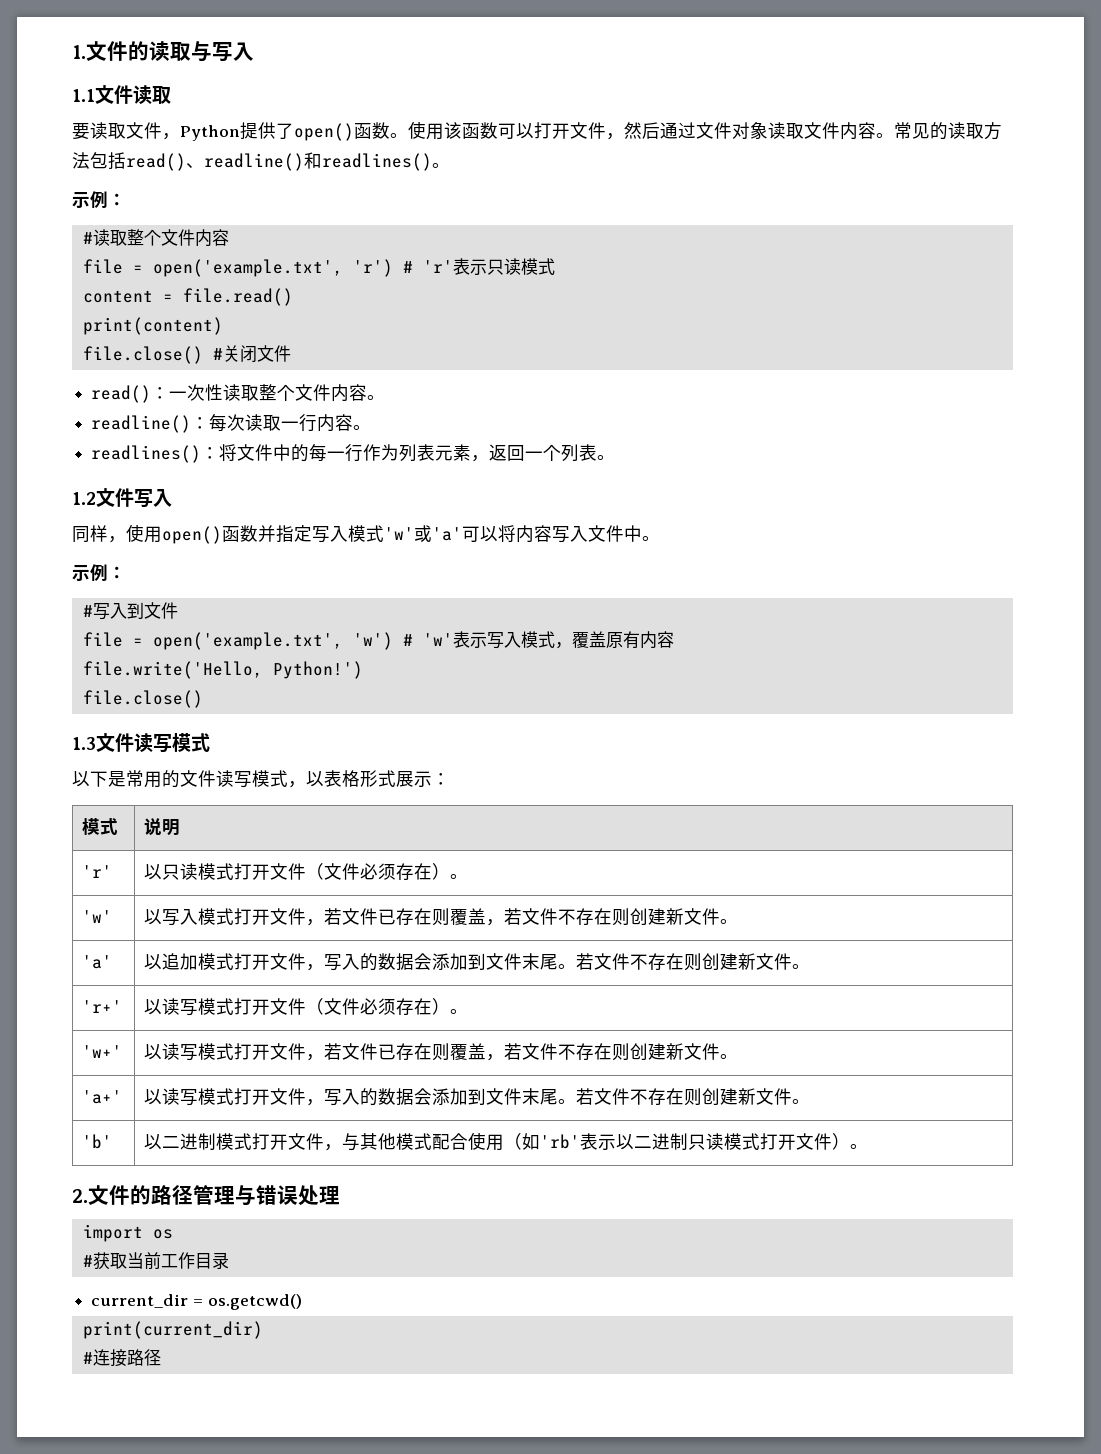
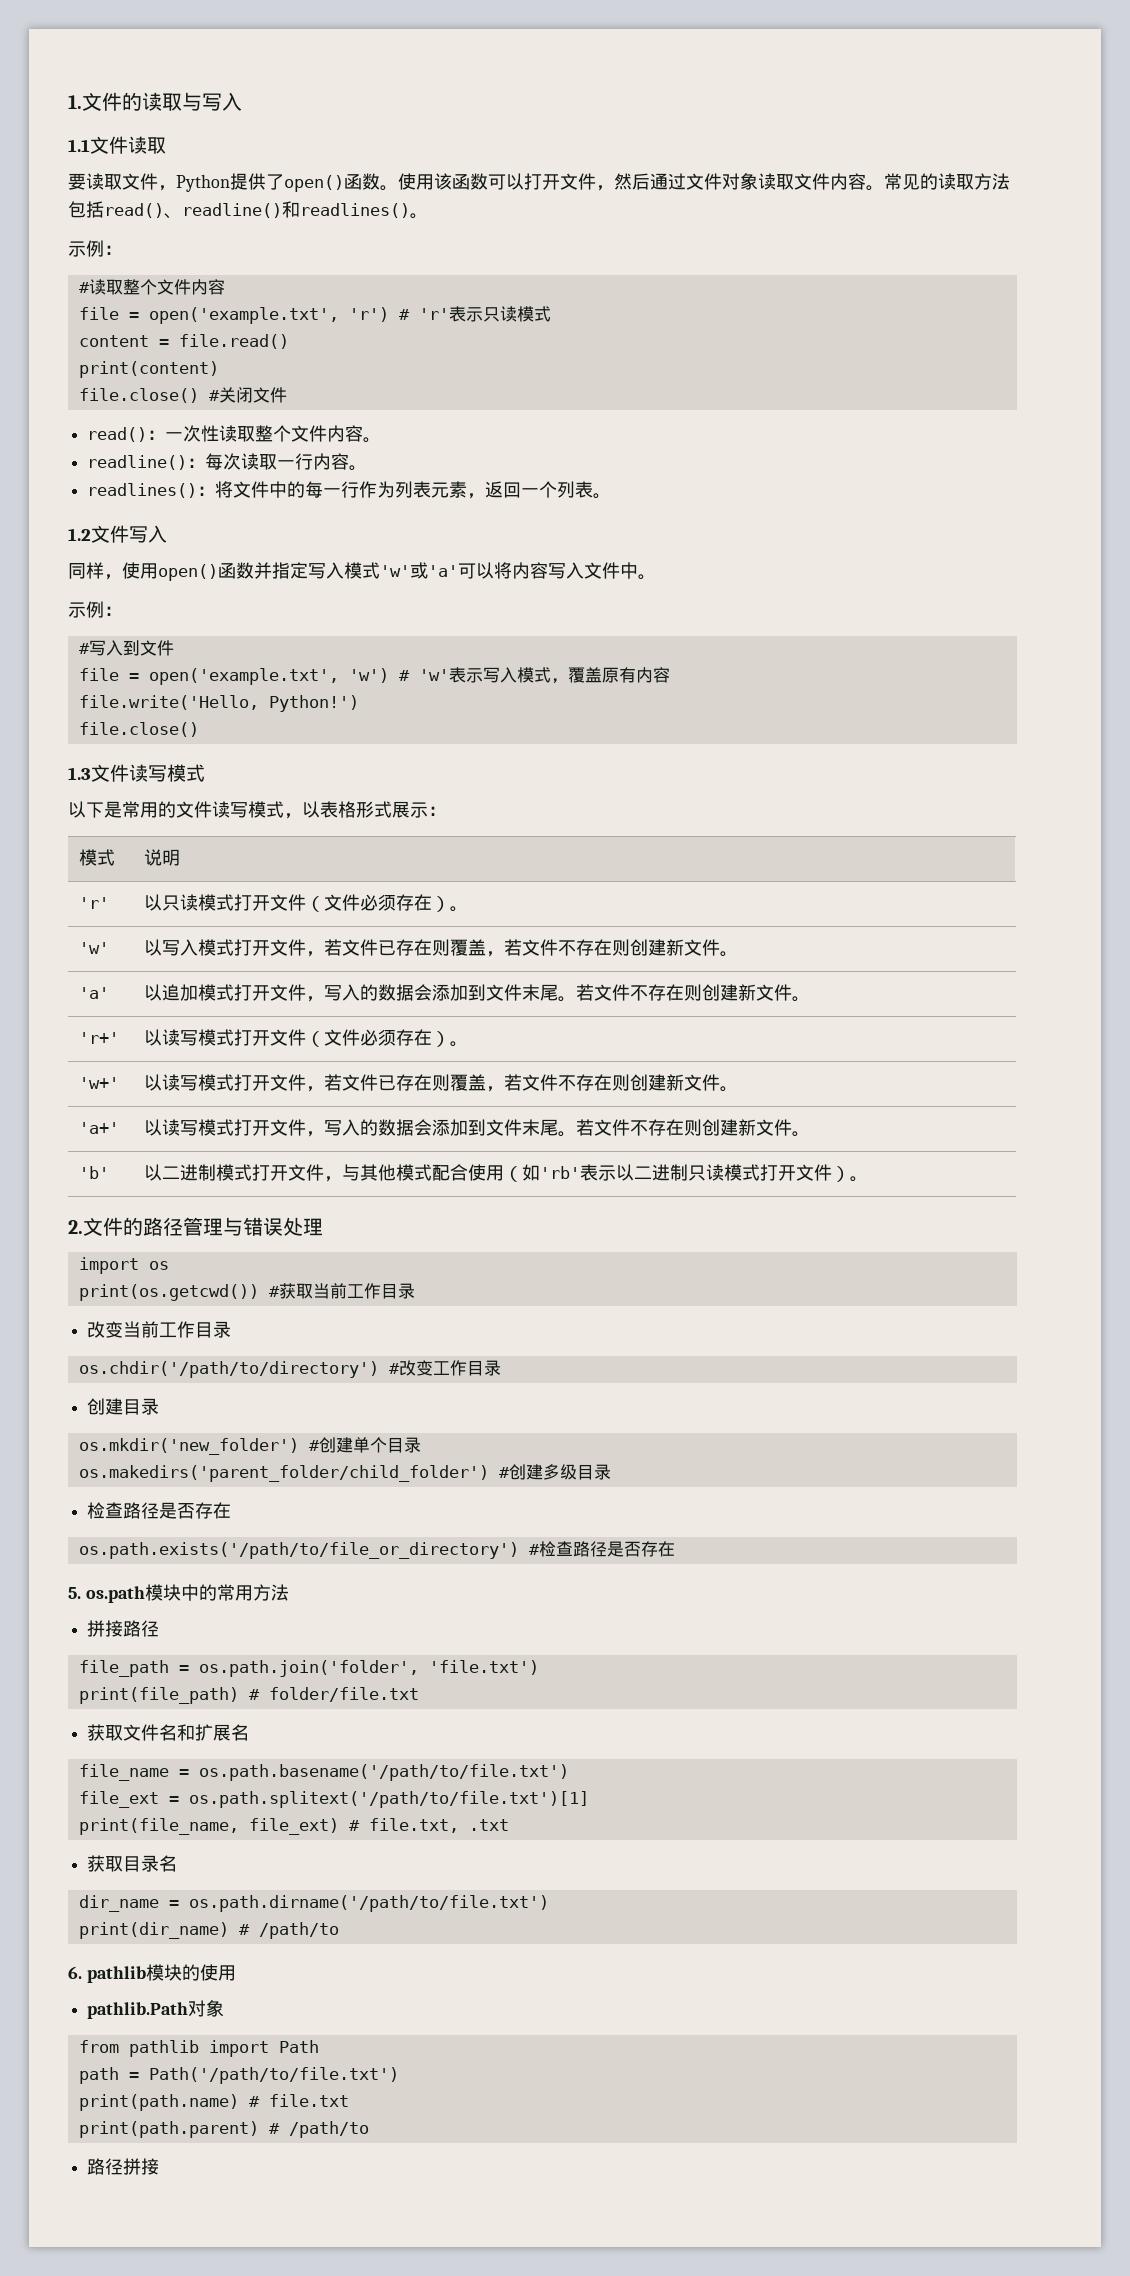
(173, 1234) none -> [78,1284,259,1301] print(os.getcwd())
[91,1294,302,1310] [82,1321,263,1339] [82,1349,161,1367] current_dir = os.getcwd() // print(current_dir) // #连接路径 -> [87,1321,232,1338] [78,1360,501,1378] [87,1398,160,1415] [78,1437,421,1455] [78,1464,611,1482] [87,1502,232,1519] [78,1541,675,1559] [68,1584,289,1603] [87,1620,160,1637] [78,1660,539,1677] [78,1687,419,1704] [87,1724,250,1741] [78,1764,569,1781] [78,1791,589,1808] [78,1818,509,1835] [87,1855,178,1872] [78,1895,549,1912] [78,1922,339,1939] [68,1964,236,1983] [87,2000,225,2019] [78,2040,319,2057] [78,2067,399,2084] [78,2094,349,2111] [78,2121,369,2138] [87,2158,160,2175] 改变当前工作目录 // os.chdir('/path/to/directory') #改变工作目录 // 创建目录 // os.mkdir('new_folder') #创建单个目录 // os.makedirs('parent_folder/child_folder') #创建多级目录 // 检查路径是否存在 // os.path.exists('/path/to/file_or_directory') #检查路径是否存在 // 5. os.path模块中的常用方法 // 拼接路径 // file_path = os.path.join('folder', 'file.txt') // print(file_path) # folder/file.txt // 获取文件名和扩展名 // file_name = os.path.basename('/path/to/file.txt') // file_ext = os.path.splitext('/path/to/file.txt')[1] // print(file_name, file_ext) # file.txt, .txt // 获取目录名 // dir_name = os.path.dirname('/path/to/file.txt') // print(dir_name) # /path/to // 6. pathlib模块的使用 // pathlib.Path对象 // from pathlib import Path // path = Path('/path/to/file.txt') // print(path.name) # file.txt // print(path.parent) # /path/to // 路径拼接

